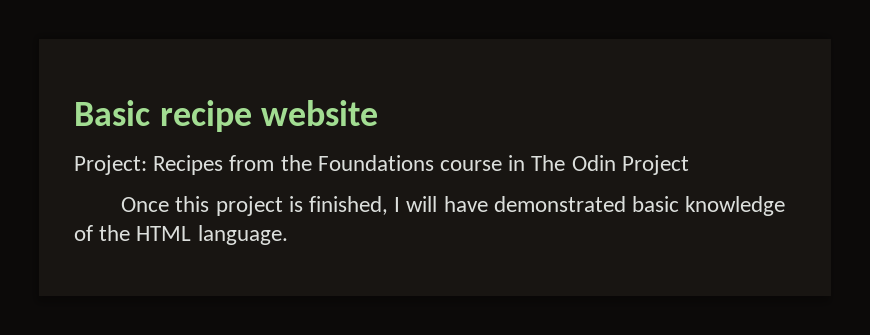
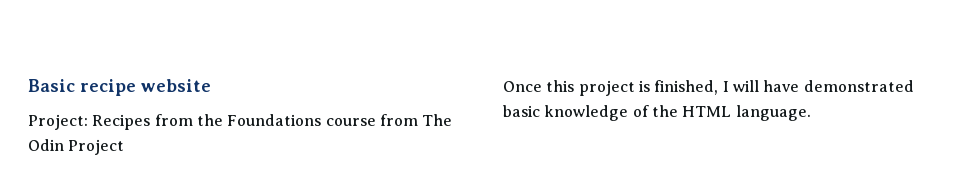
[508,155,526,171] in -> [379,114,418,126] from

